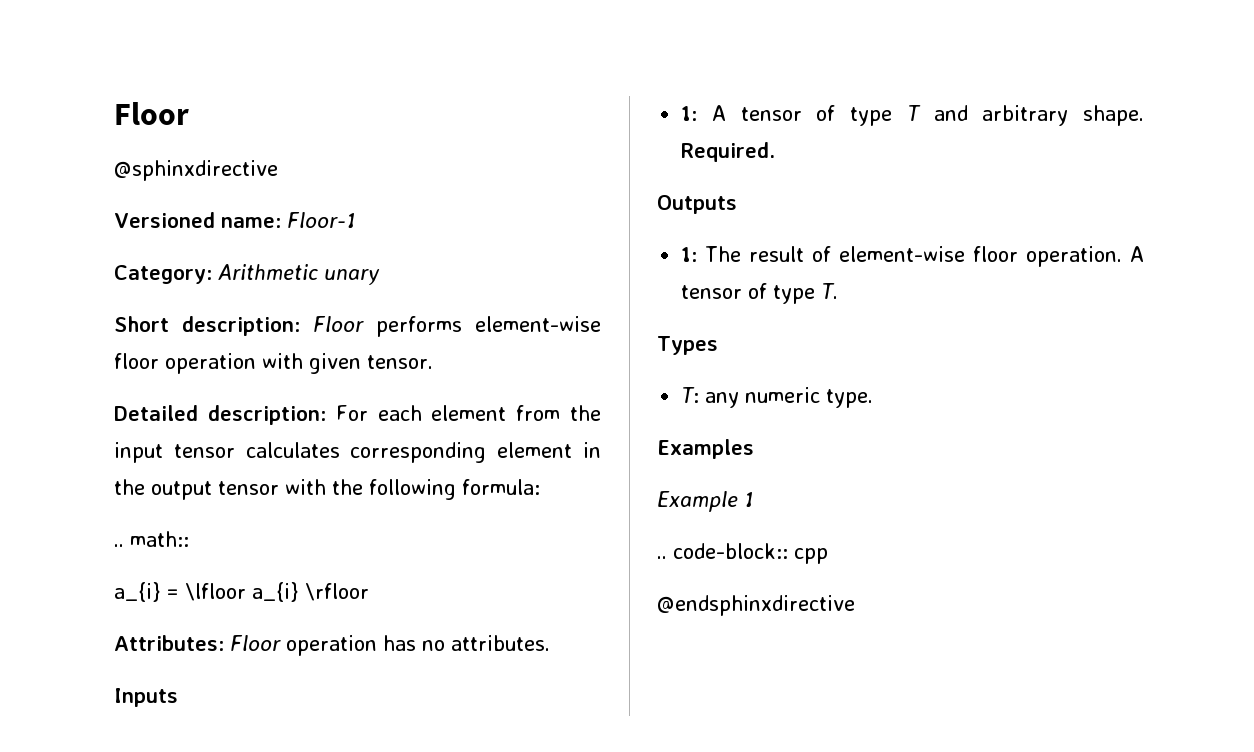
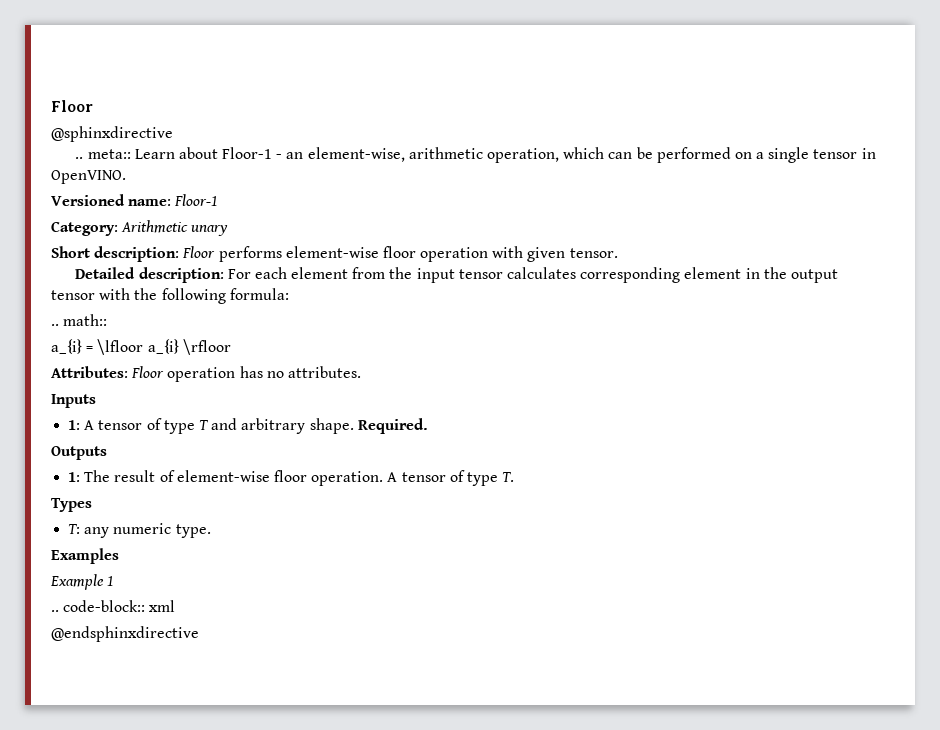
(278, 170) none -> [75,147,876,163] [51,170,126,184] // .. meta:: Learn about Floor-1 - an element-wise, arithmetic operation, which can be performed on a single tensor in OpenVINO.
[794,548,828,564] cpp -> [149,600,176,612] xml

